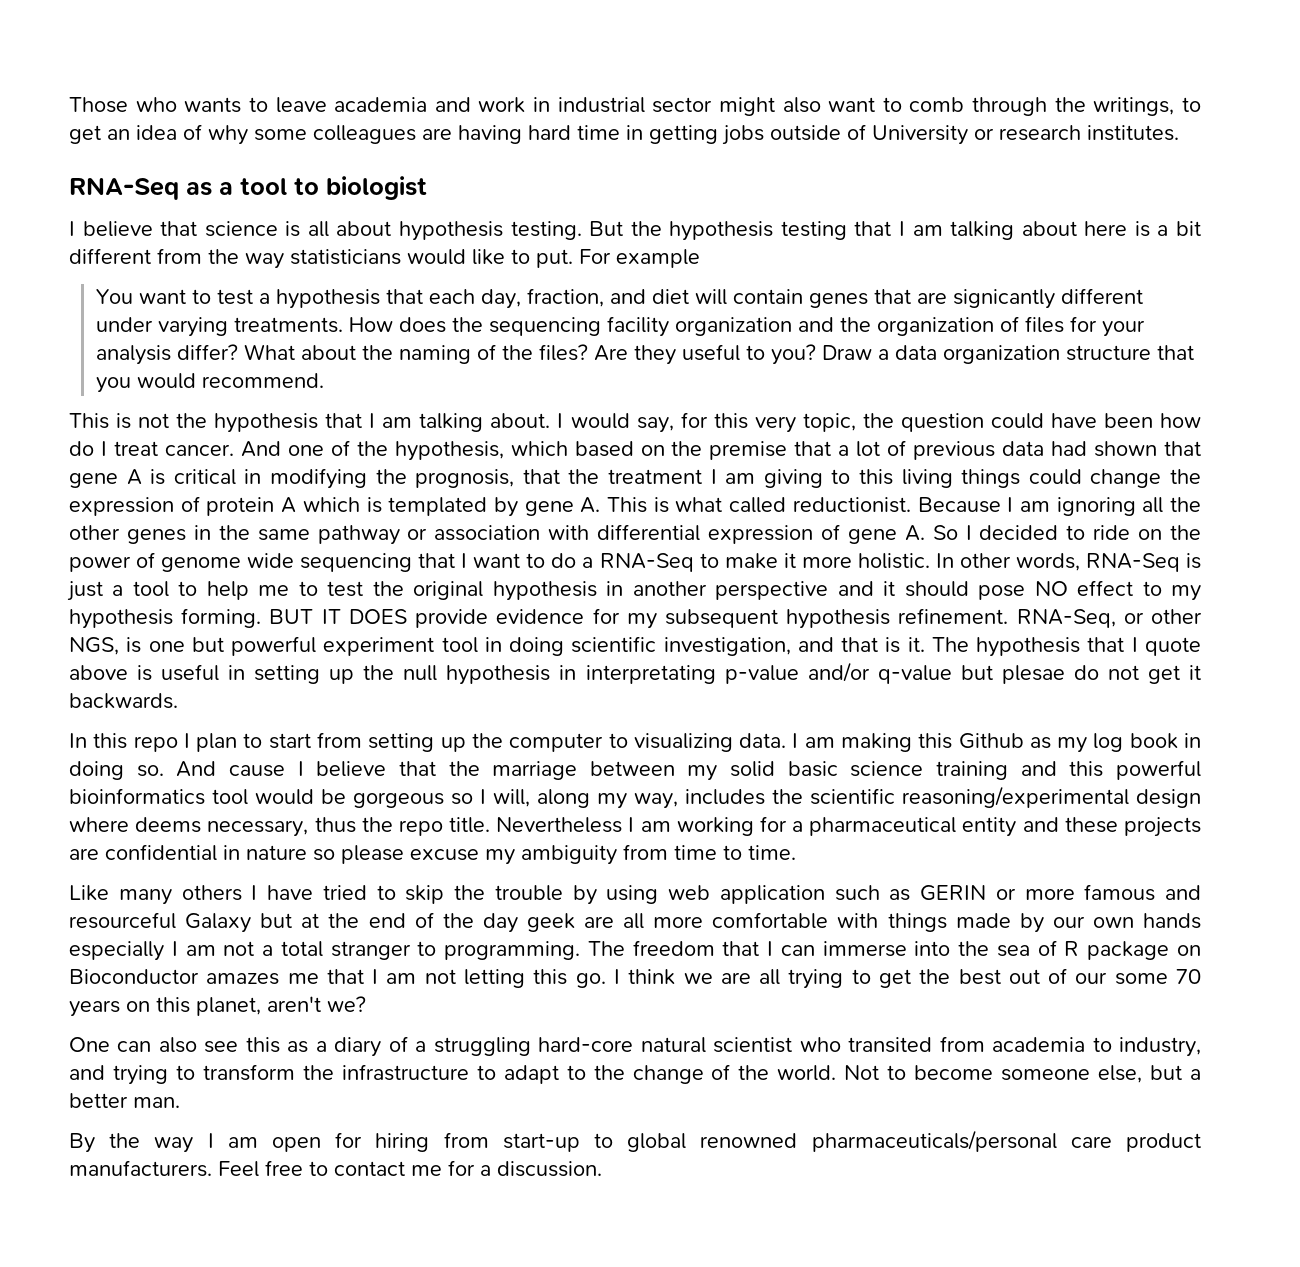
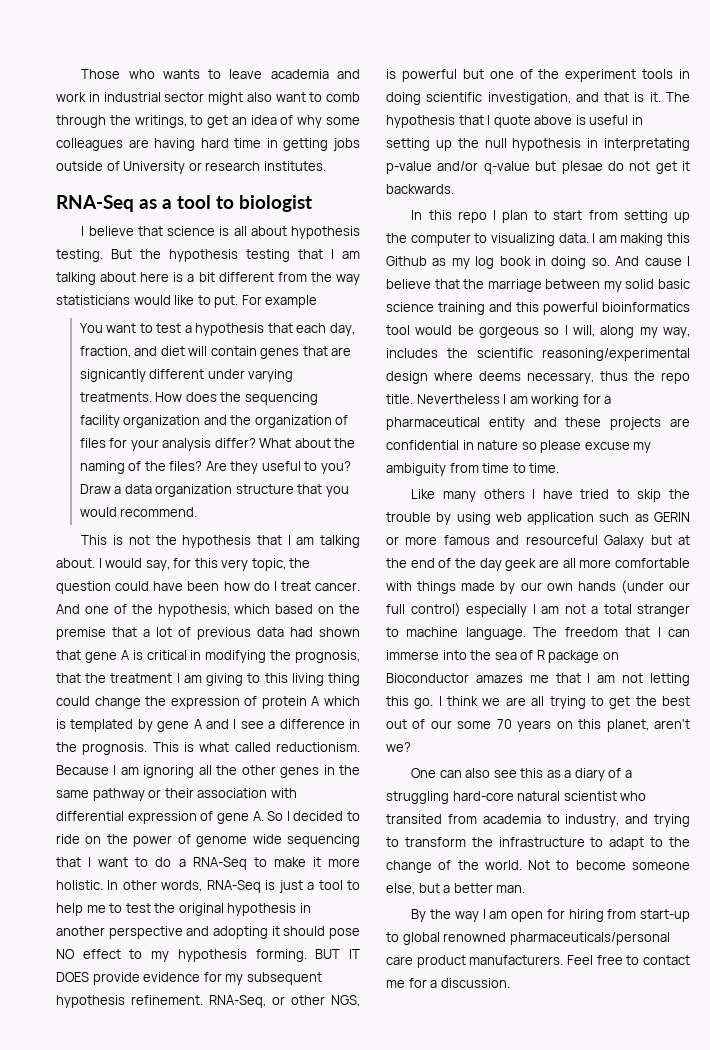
[961,469,1021,488] things -> [328,673,360,686] thing
[580,497,601,513] A. -> [193,719,360,729] [56,742,148,755] A and I see a difference in the prognosis.
[792,497,911,513] reductionist. -> [276,742,360,752] reductionism.
(428, 534) none -> [164,788,194,798] their
(874, 588) none -> [212,926,268,939] adopting
[148,636,478,656] one but powerful experiment tool -> [401,69,674,82] powerful but one of the experiment tools
(1202, 921) none -> [620,580,690,594] [386,603,461,617] (under our full control)
[444,941,581,960] programming. -> [406,627,526,640] machine language.

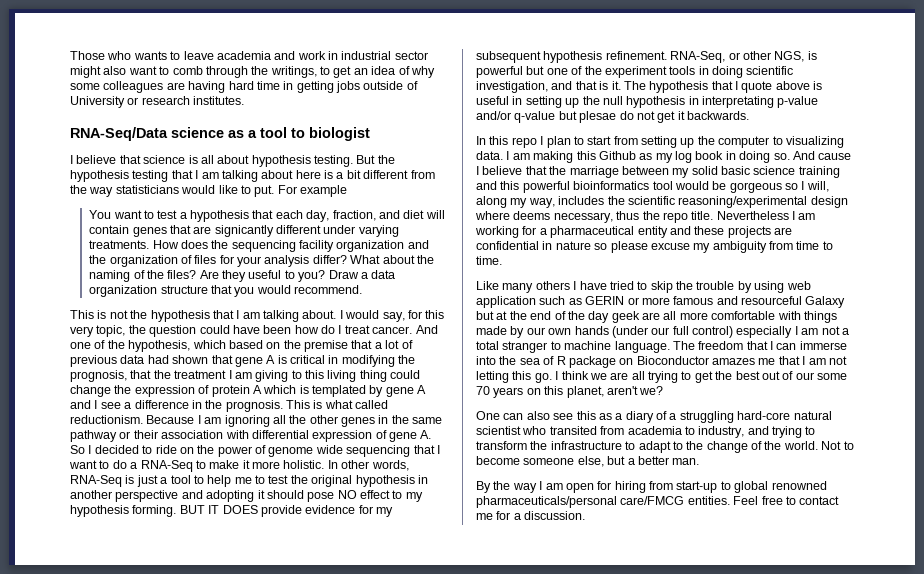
[56,195,134,212] RNA-Seq -> [70,127,224,141] RNA-Seq/Data science
[386,955,564,968] care product manufacturers. -> [620,496,730,505] care/FMCG entities.

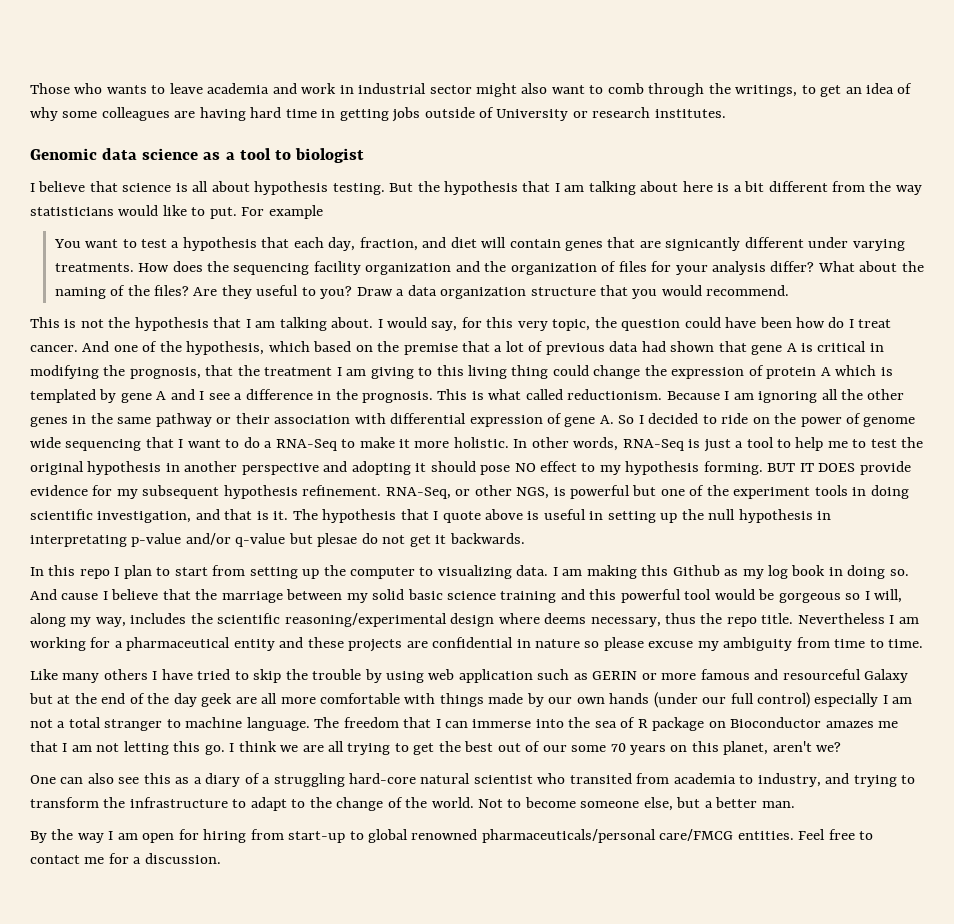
[70,127,168,141] RNA-Seq/Data -> [30,148,138,160] Genomic data
[132,170,169,182] testing -> (519, 188) none
[573,181,650,190] bioinformatics -> (681, 596) none

